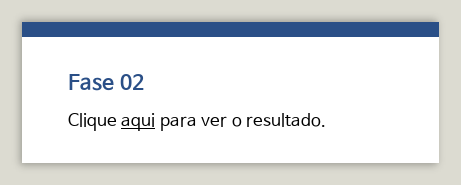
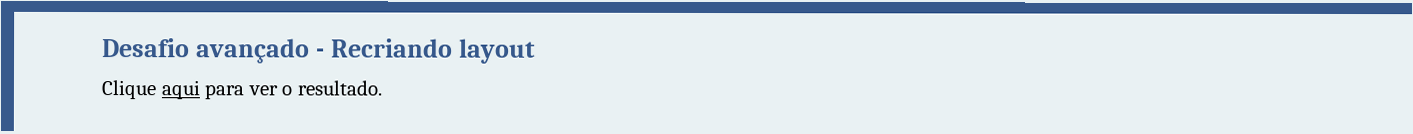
[68,74,144,91] Fase 02 -> [102,38,537,64] Desafio avançado - Recriando layout

